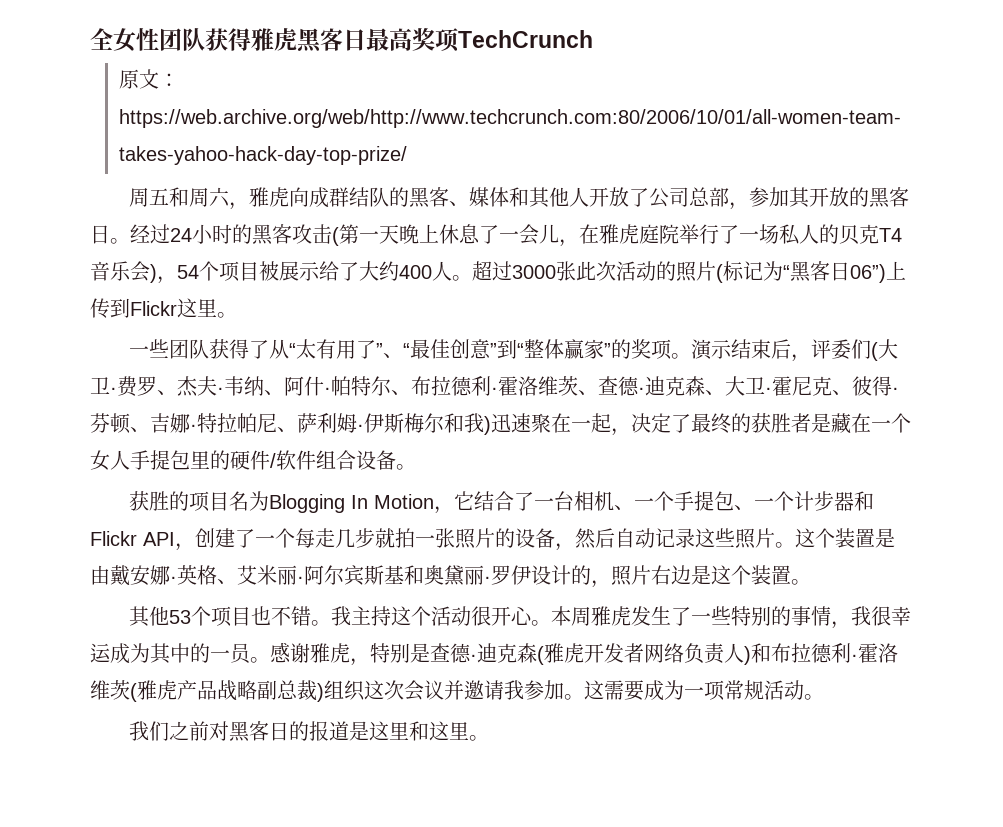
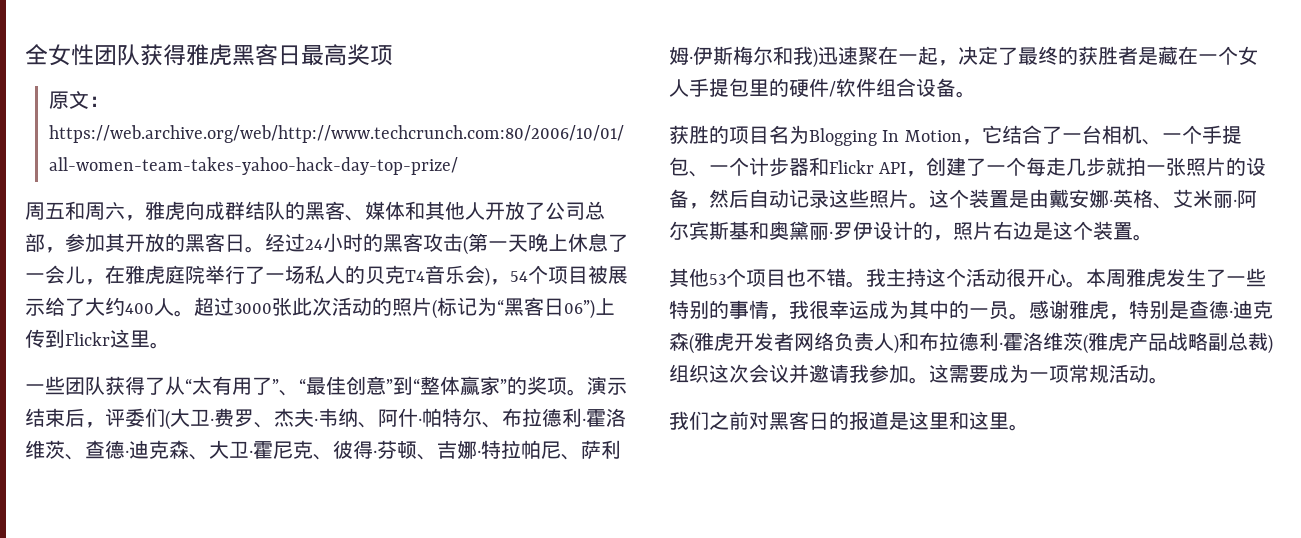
[458,30,593,48] TechCrunch -> (393, 55) none

